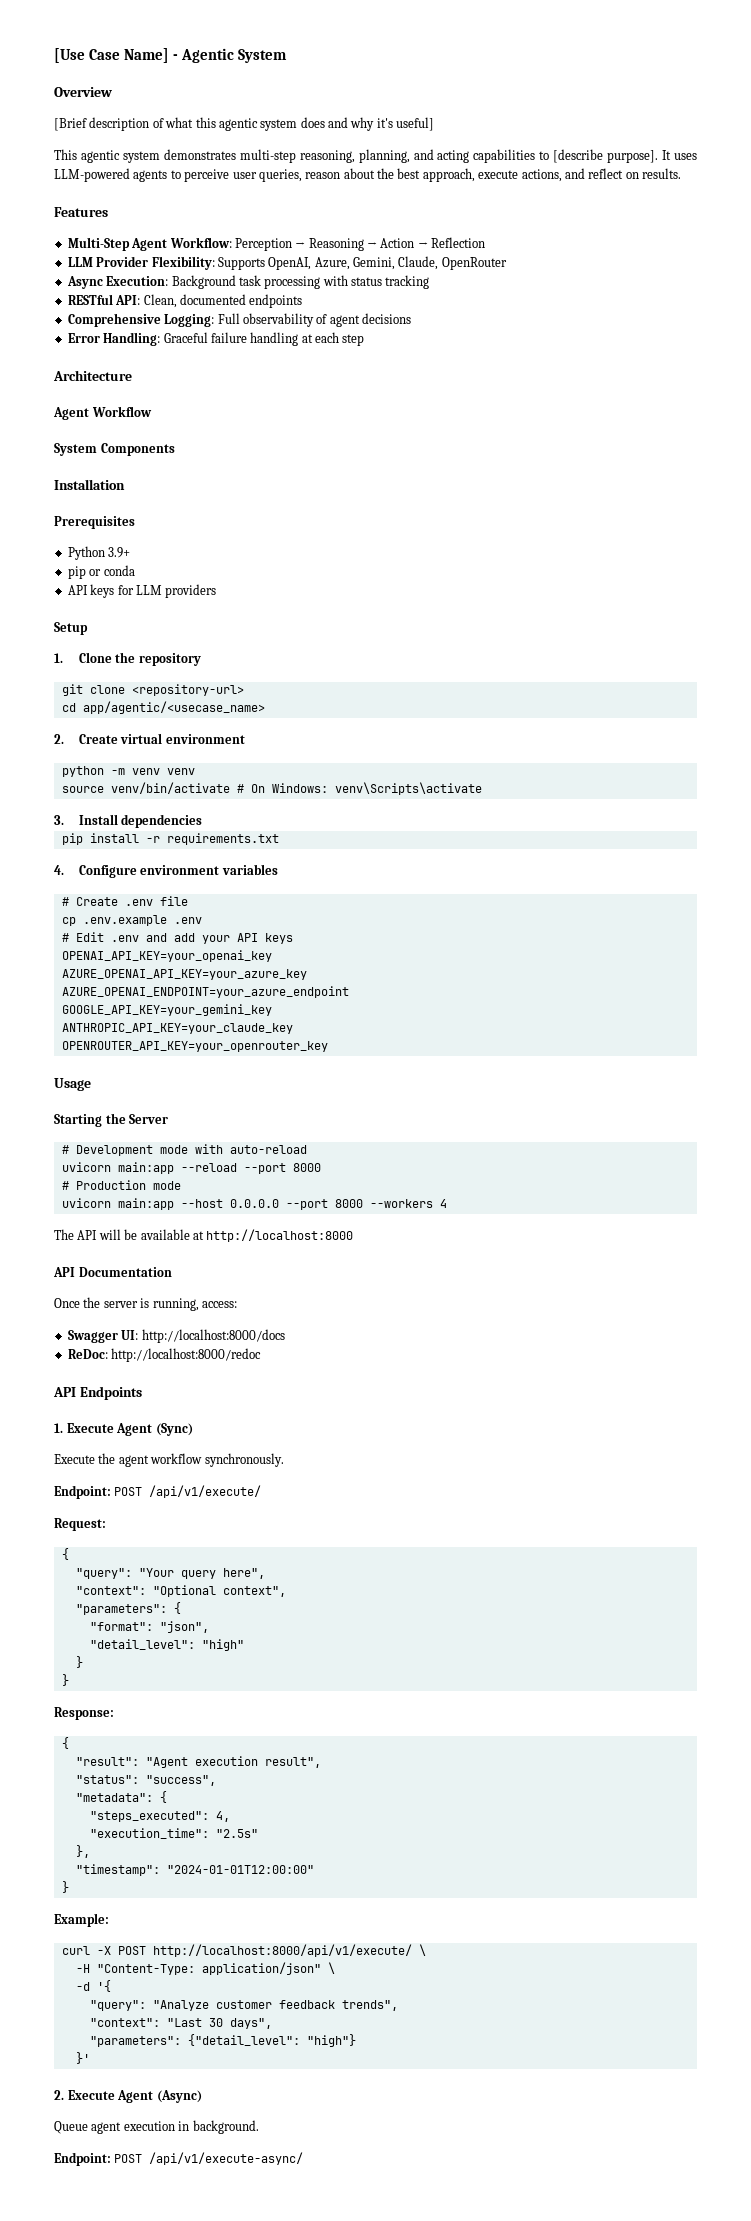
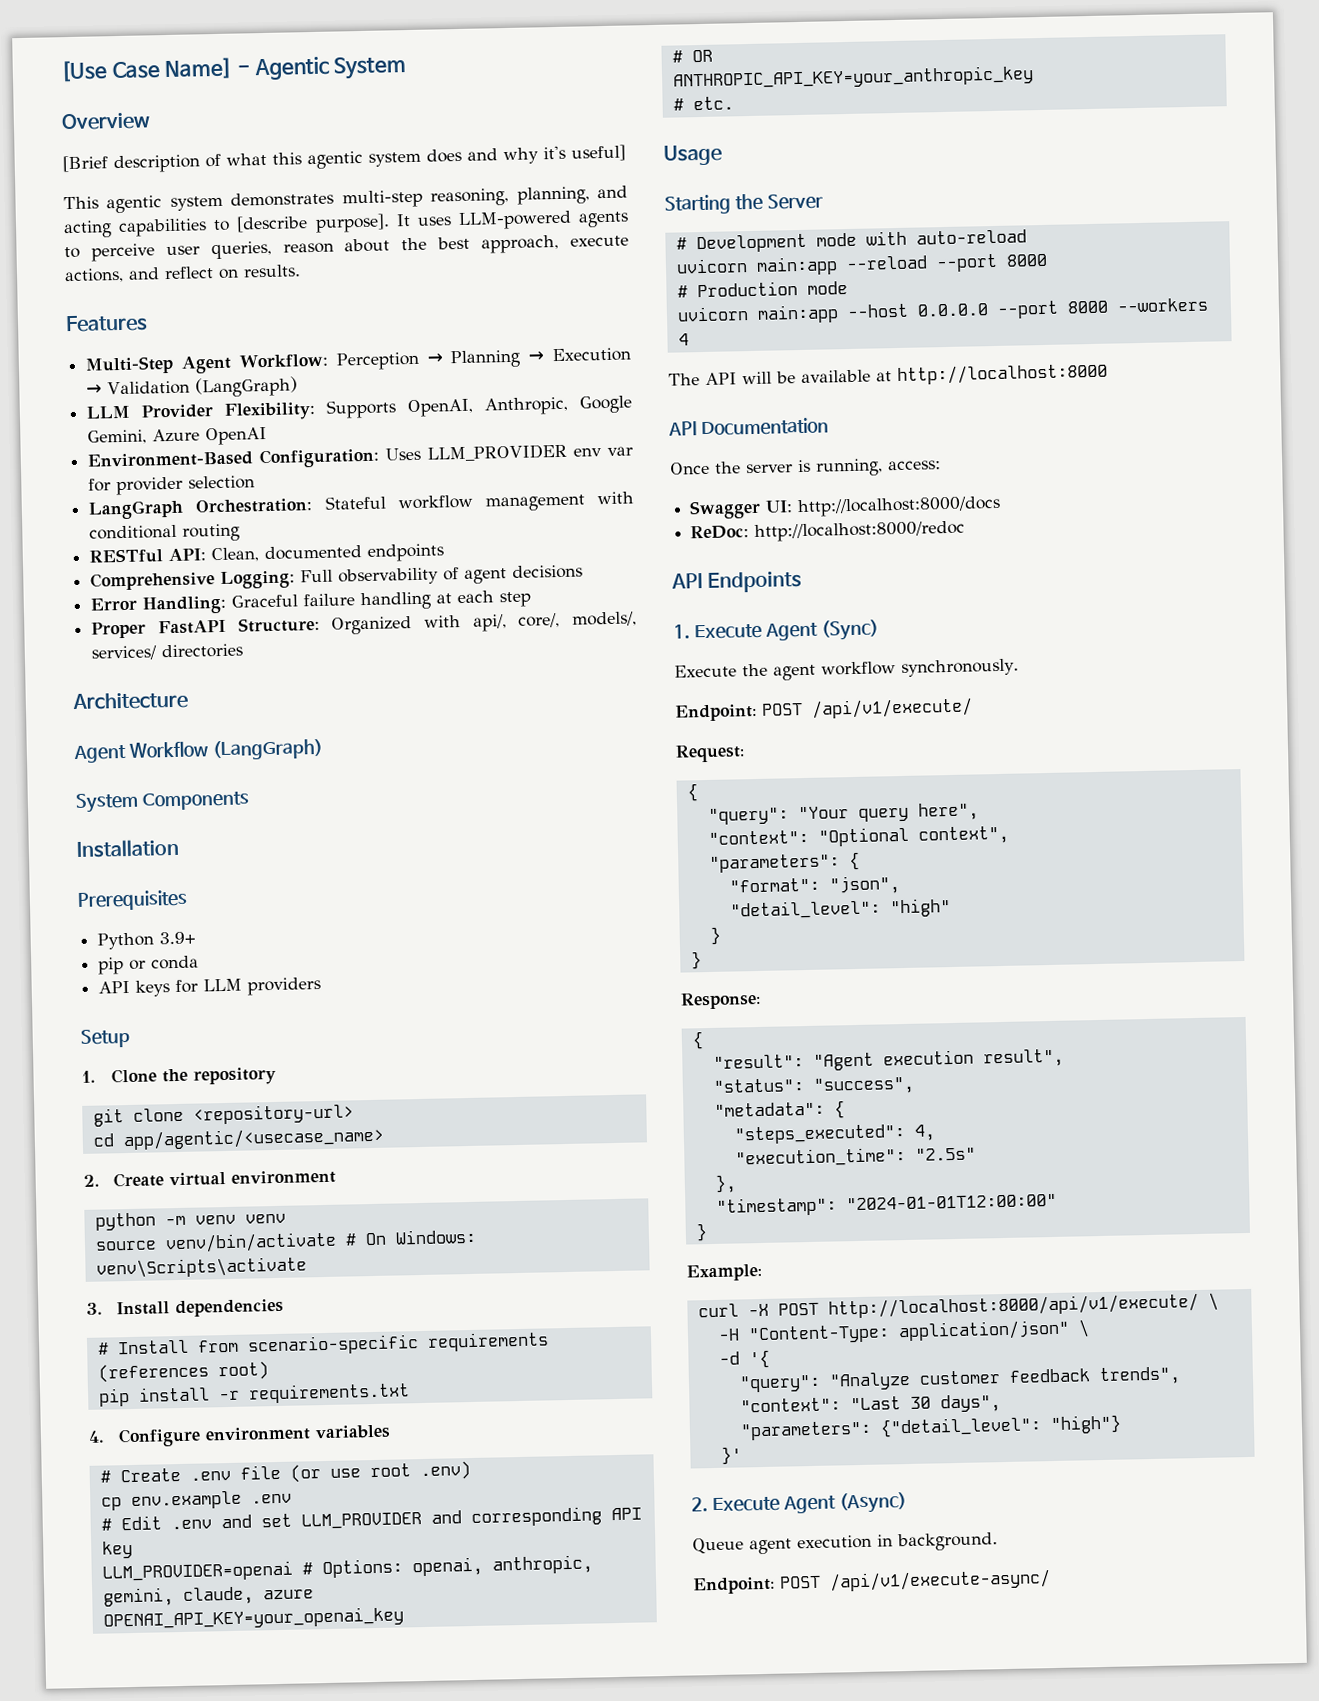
[308,237,486,251] Reasoning → Action → Reflection -> [450,347,631,369] [86,376,299,398] Planning → Execution → Validation (LangGraph)
[314,256,507,270] [66,275,430,289] Azure, Gemini, Claude, OpenRouter // Async Execution: Background task processing with status tracking -> [484,395,632,416] [87,426,268,446] [87,443,633,469] [88,475,256,496] [88,491,634,520] [89,523,241,542] Anthropic, Google Gemini, Azure OpenAI // Environment-Based Configuration: Uses LLM_PROVIDER env var for provider selection // LangGraph Orchestration: Stateful workflow management with conditional routing
(365, 340) none -> [91,611,637,639] [91,643,244,661] // Proper FastAPI Structure: Organized with api/, core/, models/, services/ directories
(152, 411) none -> [211,738,324,761] (LangGraph)
(203, 821) none -> [97,1331,549,1356] [97,1361,269,1383] // # Install from scenario-specific requirements (references root)
(188, 901) none -> [289,1461,471,1483] (or use root .env)
[82,915,167,926] .env.example -> [130,1490,242,1511] env.example
[173,933,293,944] [61,950,272,962] [61,969,307,980] [61,986,349,998] [61,1004,272,1016] [61,1023,293,1034] [61,1041,328,1052] add your API keys // OPENAI_API_KEY=your_openai_key // AZURE_OPENAI_API_KEY=your_azure_key // AZURE_OPENAI_ENDPOINT=your_azure_endpoint // GOOGLE_API_KEY=your_gemini_key // ANTHROPIC_API_KEY=your_claude_key // OPENROUTER_API_KEY=your_openrouter_key -> [260,1506,642,1530] [101,1541,133,1559] [101,1554,593,1583] [102,1586,314,1607] [102,1606,404,1631] [671,49,713,63] [671,65,1034,91] [672,96,734,111] set LLM_PROVIDER and corresponding API key // LLM_PROVIDER=openai # Options: openai, anthropic, gemini, claude, azure // OPENAI_API_KEY=your_openai_key // # OR // ANTHROPIC_API_KEY=your_anthropic_key // # etc.

